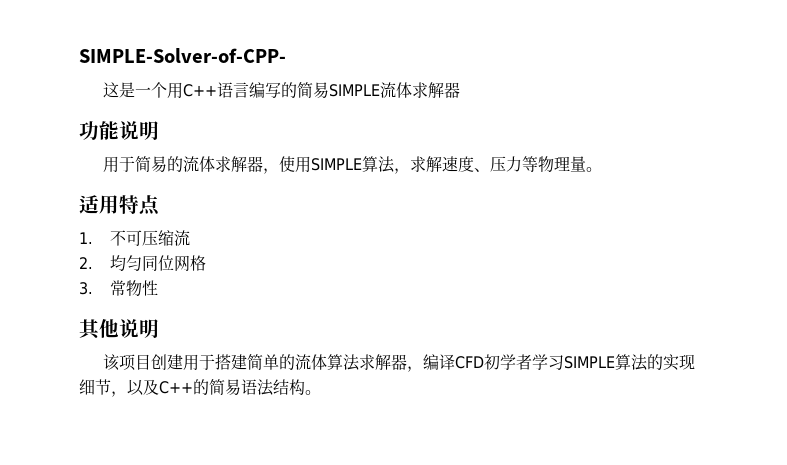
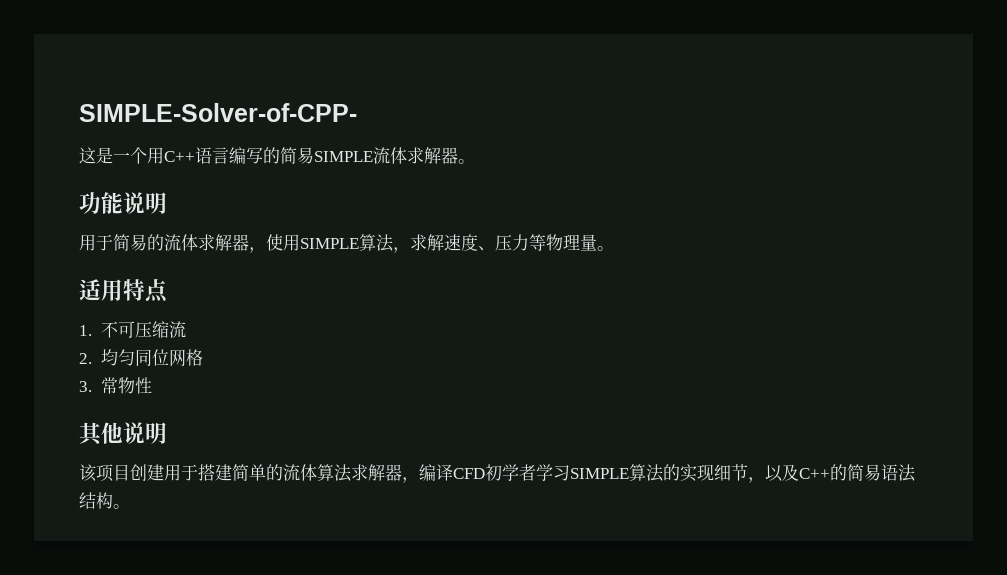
(461, 90) none -> [458,159,475,164] 。

